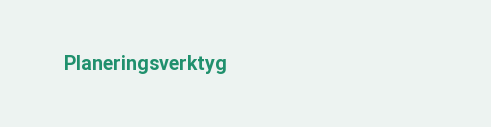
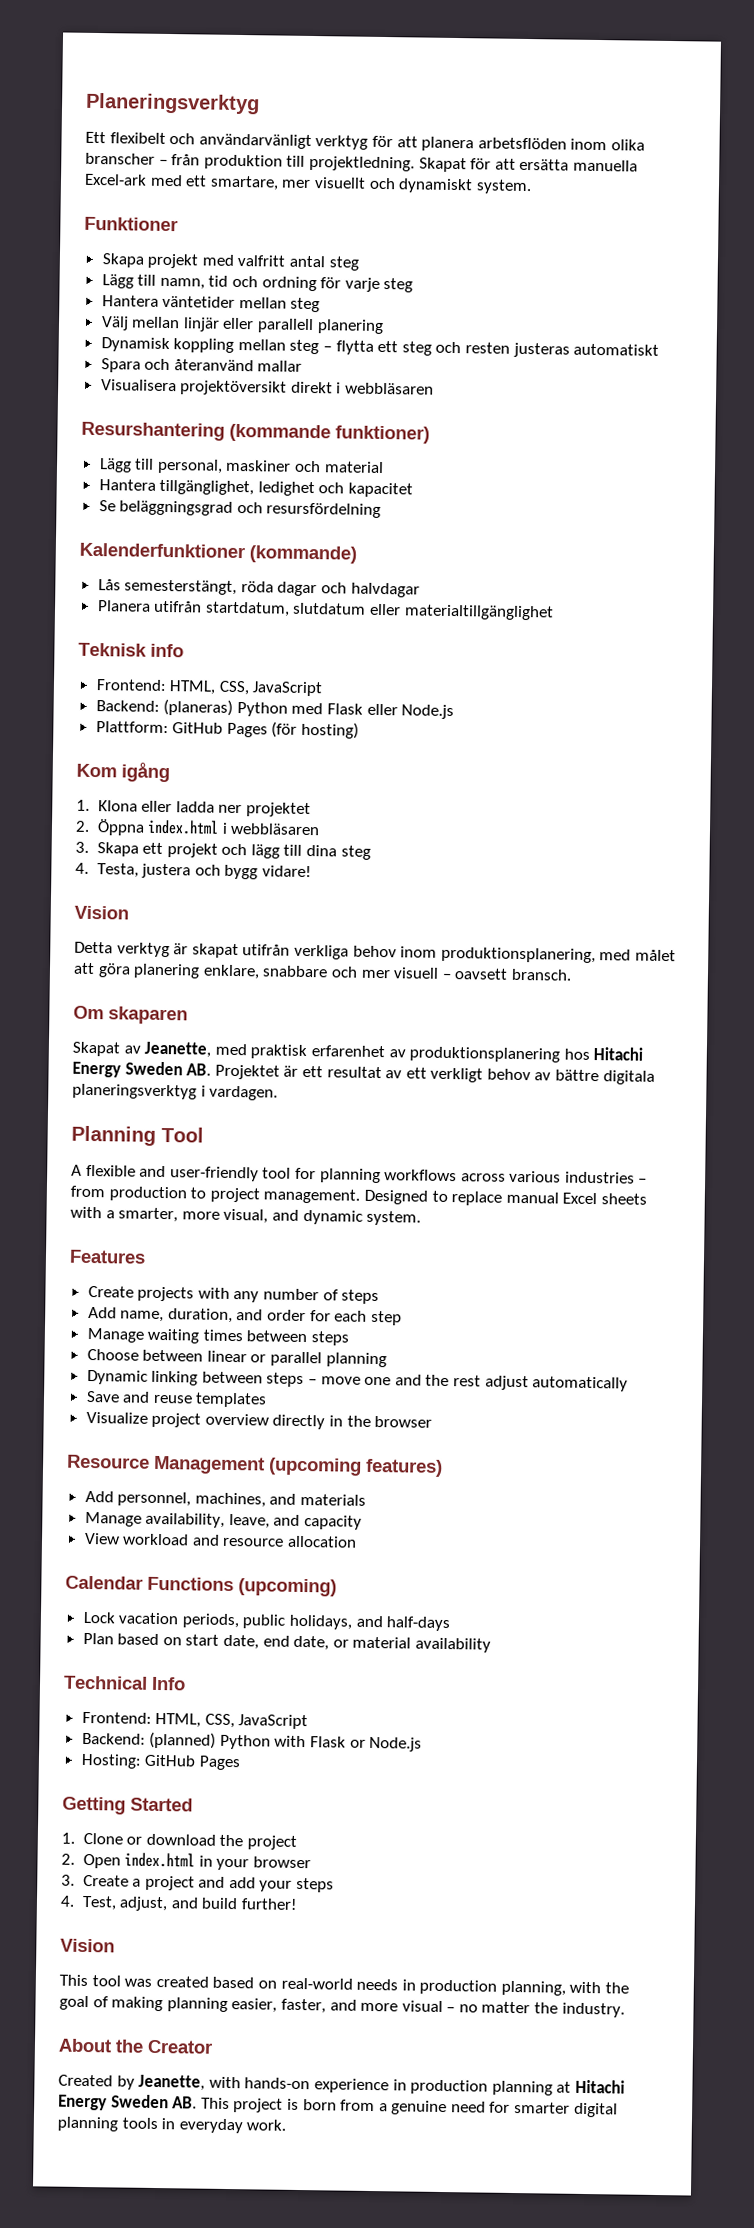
(227, 64) none -> [85,131,645,152] [85,152,638,173] [84,173,532,195] [84,216,178,232] [101,253,359,271] [101,274,414,293] [101,295,321,313] [100,316,384,335] [100,337,660,358] [100,358,303,373] [100,379,435,396] [81,421,430,444] [98,458,384,474] [98,479,414,498] [98,500,382,519] [79,542,357,564] [97,579,420,598] [96,600,554,621] [78,642,184,658] [95,679,324,697] [95,698,455,720] [95,721,360,739] [76,762,170,783] [76,799,311,818] [75,819,321,836] [75,841,371,860] [75,862,312,880] [74,905,129,920] [74,941,676,964] [73,962,572,981] [73,1005,188,1025] [72,1041,644,1063] [72,1061,655,1085] [72,1083,279,1101] [71,1125,204,1146] [71,1164,648,1184] [70,1185,647,1206] [70,1206,422,1226] [69,1249,146,1264] [87,1285,380,1305] [87,1306,402,1326] [86,1327,350,1346] [86,1348,387,1368] [86,1369,629,1392] [85,1390,268,1408] [85,1411,433,1430] [67,1454,443,1477] [84,1490,367,1508] [84,1511,363,1530] [83,1532,358,1548] [65,1575,337,1597] [82,1611,451,1632] [82,1632,492,1653] [63,1675,186,1691] [81,1711,309,1730] [81,1731,423,1752] [80,1753,241,1771] [62,1796,193,1815] [61,1832,297,1850] [61,1852,311,1871] [61,1874,335,1893] [60,1895,298,1912] [60,1938,115,1953] [59,1974,630,1996] [59,1995,625,2018] [58,2038,213,2054] [58,2074,625,2096] [58,2094,618,2118] [57,2116,287,2134] // Ett flexibelt och användarvänligt verktyg för att planera arbetsflöden inom olika branscher – från produktion till projektledning. Skapat för att ersätta manuella Excel-ark med ett smartare, mer visuellt och dynamiskt system. // Funktioner // Skapa projekt med valfritt antal steg // Lägg till namn, tid och ordning för varje steg // Hantera väntetider mellan steg // Välj mellan linjär eller parallell planering // Dynamisk koppling mellan steg – flytta ett steg och resten justeras automatiskt // Spara och återanvänd mallar // Visualisera projektöversikt direkt i webbläsaren // Resurshantering (kommande funktioner) // Lägg till personal, maskiner och material // Hantera tillgänglighet, ledighet och kapacitet // Se beläggningsgrad och resursfördelning // Kalenderfunktioner (kommande) // Lås semesterstängt, röda dagar och halvdagar // Planera utifrån startdatum, slutdatum eller materialtillgänglighet // Teknisk info // Frontend: HTML, CSS, JavaScript // Backend: (planeras) Python med Flask eller Node.js // Plattform: GitHub Pages (för hosting) // Kom igång // 1. Klona eller ladda ner projektet // 2. Öppna index.html i webbläsaren // 3. Skapa ett projekt och lägg till dina steg // 4. Testa, justera och bygg vidare! // Vision // Detta verktyg är skapat utifrån verkliga behov inom produktionsplanering, med målet att göra planering enklare, snabbare och mer visuell – oavsett bransch. // Om skaparen // Skapat av Jeanette, med praktisk erfarenhet av produktionsplanering hos Hitachi Energy Sweden AB. Projektet är ett resultat av ett verkligt behov av bättre digitala planeringsverktyg i vardagen. // Planning Tool // A flexible and user-friendly tool for planning workflows across various industries – from production to project management. Designed to replace manual Excel sheets with a smarter, more visual, and dynamic system. // Features // Create projects with any number of steps // Add name, duration, and order for each step // Manage waiting times between steps // Choose between linear or parallel planning // Dynamic linking between steps – move one and the rest adjust automatically // Save and reuse templates // Visualize project overview directly in the browser // Resource Management (upcoming features) // Add personnel, machines, and materials // Manage availability, leave, and capacity // View workload and resource allocation // Calendar Functions (upcoming) // Lock vacation periods, public holidays, and half-days // Plan based on start date, end date, or material availability // Technical Info // Frontend: HTML, CSS, JavaScript // Backend: (planned) Python with Flask or Node.js // Hosting: GitHub Pages // Getting Started // 1. Clone or download the project // 2. Open index.html in your browser // 3. Create a project and add your steps // 4. Test, adjust, and build further! // Vision // This tool was created based on real-world needs in production planning, with the goal of making planning easier, faster, and more visual – no matter the industry. // About the Creator // Created by Jeanette, with hands-on experience in production planning at Hitachi Energy Sweden AB. This project is born from a genuine need for smarter digital planning tools in everyday work.

